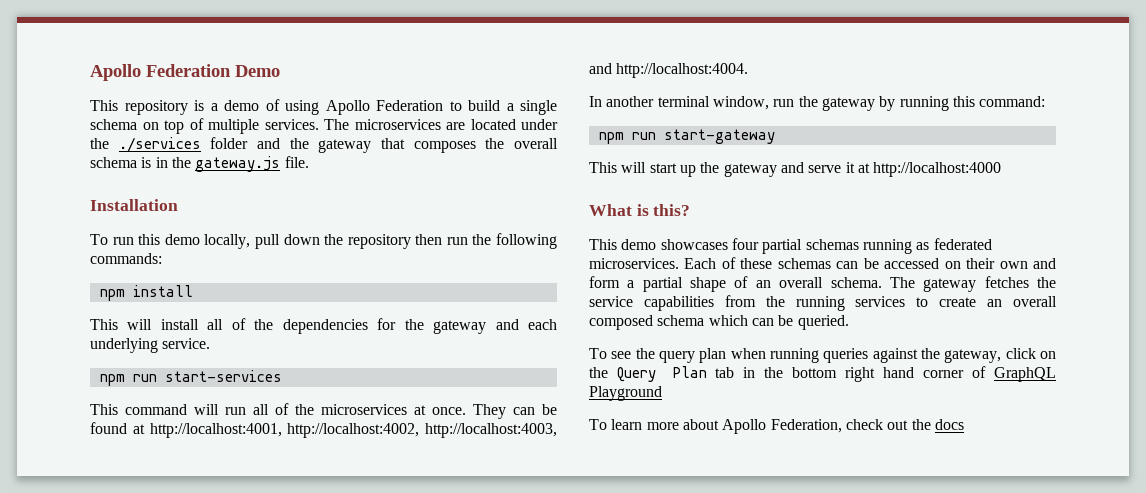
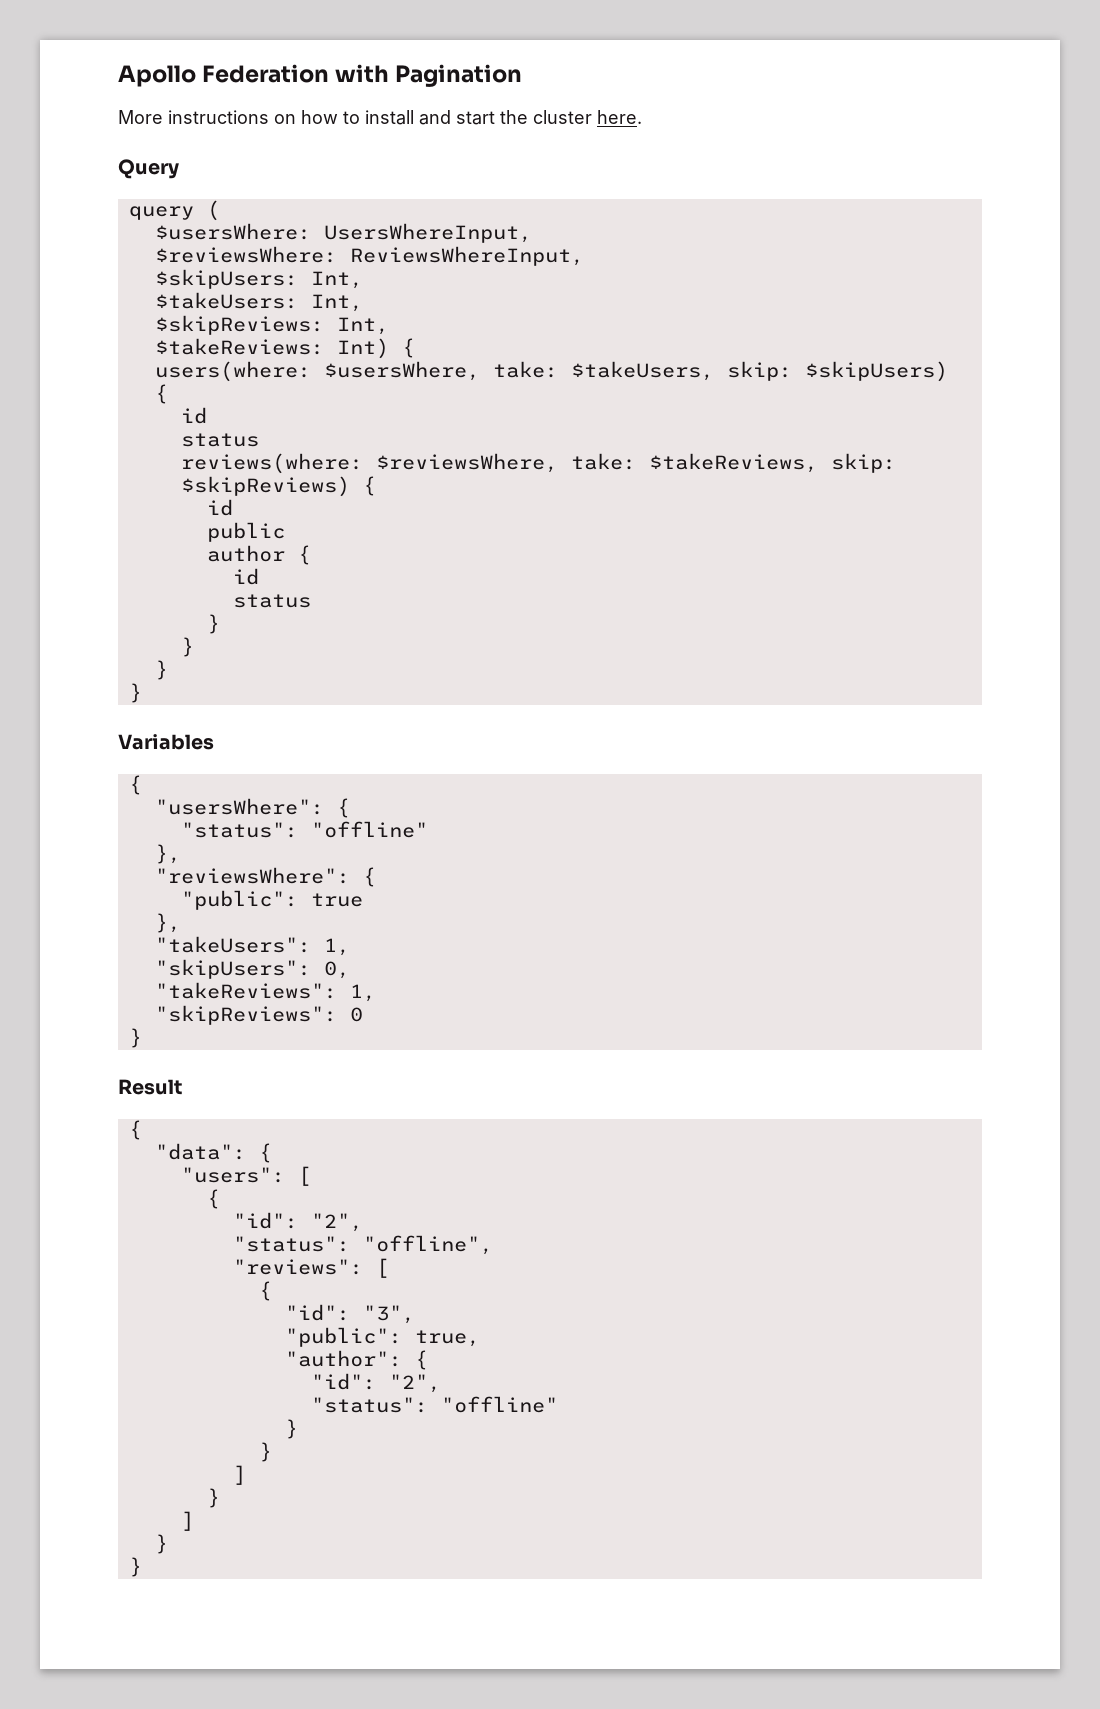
[90,64,280,81] [90,99,557,115] [90,118,558,134] [90,137,558,153] [90,156,309,172] [90,199,178,211] [90,233,557,249] [90,253,162,264] [99,285,193,301] [90,318,557,334] [90,338,211,353] [99,370,282,386] [90,403,557,419] [90,422,557,438] [589,63,749,78] [589,96,1046,111] [598,129,775,144] [589,162,1002,177] [589,204,691,216] [589,238,992,254] [589,257,1056,269] [589,276,1056,292] [589,295,1057,311] [589,315,849,330] [589,348,1056,363] [589,366,1056,382] [589,386,662,401] [589,419,964,434] Apollo Federation Demo // This repository is a demo of using Apollo Federation to build a single schema on top of multiple services. The microservices are located under the ./services folder and the gateway that composes the overall schema is in the gateway.js file. // Installation // To run this demo locally, pull down the repository then run the following commands: // npm install // This will install all of the dependencies for the gateway and each underlying service. // npm run start-services // This command will run all of the microservices at once. They can be found at http://localhost:4001, http://localhost:4002, http://localhost:4003, and http://localhost:4004. // In another terminal window, run the gateway by running this command: // npm run start-gateway // This will start up the gateway and serve it at http://localhost:4000 // What is this? // This demo showcases four partial schemas running as federated microservices. Each of these schemas can be accessed on their own and form a partial shape of an overall schema. The gateway fetches the service capabilities from the running services to create an overall composed schema which can be queried. // To see the query plan when running queries against the gateway, click on the Query Plan tab in the bottom right hand corner of GraphQL Playground // To learn more about Apollo Federation, check out the docs -> [118,64,523,87] [118,110,642,125] [118,159,179,179] [128,200,220,221] [154,223,532,243] [154,246,584,266] [154,269,363,289] [154,292,363,312] [154,315,389,335] [154,338,415,359] [154,361,948,382] [154,384,168,404] [180,407,207,424] [180,433,259,447] [180,453,896,474] [180,476,376,497] [206,499,233,516] [206,522,285,542] [206,545,311,565] [232,568,259,585] [232,594,311,608] [206,614,220,634] [180,637,194,657] [154,660,168,680] [128,683,142,703] [118,734,214,750] [128,775,142,795] [154,798,350,818] [180,821,428,838] [154,844,181,864] [154,867,376,887] [180,890,363,910] [154,913,181,933] [154,936,350,956] [154,959,350,979] [154,982,376,1002] [154,1005,363,1025] [128,1028,142,1048] [118,1079,182,1095] [128,1120,142,1140] [154,1143,272,1163] [180,1166,311,1186] [206,1189,220,1209] [232,1212,363,1232] [232,1235,493,1255] [232,1258,389,1278] [258,1281,272,1301] [284,1304,415,1324] [284,1327,480,1347] [284,1350,428,1370] [310,1373,441,1393] [310,1396,558,1413] [284,1419,298,1439] [258,1442,272,1462] [232,1465,246,1485] [206,1488,220,1508] [180,1511,194,1531] [154,1534,168,1554] [128,1557,142,1577] Apollo Federation with Pagination // More instructions on how to install and start the cluster here. // Query // query ( // $usersWhere: UsersWhereInput, // $reviewsWhere: ReviewsWhereInput, // $skipUsers: Int, // $takeUsers: Int, // $skipReviews: Int, // $takeReviews: Int) { // users(where: $usersWhere, take: $takeUsers, skip: $skipUsers) { // id // status // reviews(where: $reviewsWhere, take: $takeReviews, skip: $skipReviews) { // id // public // author { // id // status // } // } // } // } // Variables // { // "usersWhere": { // "status": "offline" // }, // "reviewsWhere": { // "public": true // }, // "takeUsers": 1, // "skipUsers": 0, // "takeReviews": 1, // "skipReviews": 0 // } // Result // { // "data": { // "users": [ // { // "id": "2", // "status": "offline", // "reviews": [ // { // "id": "3", // "public": true, // "author": { // "id": "2", // "status": "offline" // } // } // ] // } // ] // } // }

